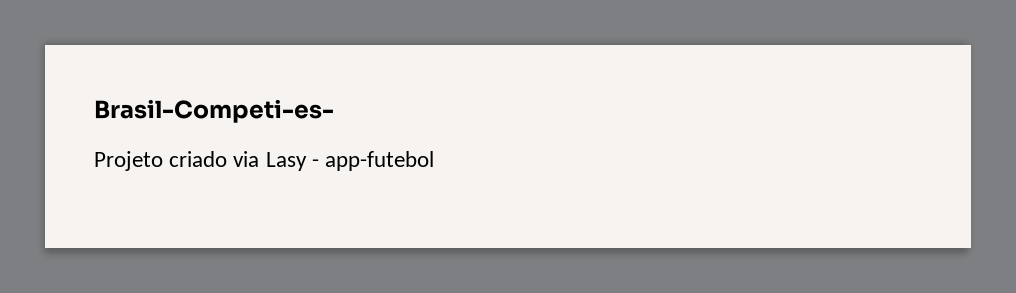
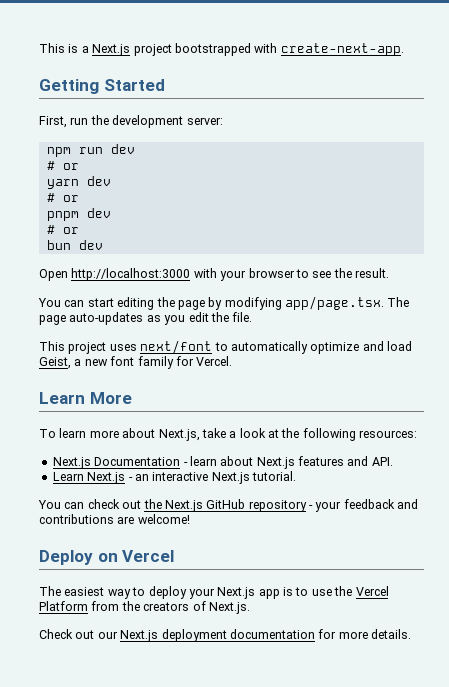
[94,99,334,123] [94,151,435,171] Brasil-Competi-es- // Projeto criado via Lasy - app-futebol -> [39,43,404,56] [39,79,165,94] [39,115,223,128] [46,144,135,157] [46,161,79,170] [46,176,111,189] [46,193,79,202] [46,208,111,221] [46,225,79,234] [46,240,103,250] [39,268,389,281] [38,296,410,310] [39,312,253,325] [39,340,412,354] [39,356,233,369] [39,392,132,404] [39,428,418,441] [52,456,393,469] [52,471,296,484] [38,499,419,512] [39,514,190,524] [39,550,175,565] [39,586,389,599] [39,601,250,614] [39,629,411,642] This is a Next.js project bootstrapped with create-next-app. // Getting Started // First, run the development server: // npm run dev // # or // yarn dev // # or // pnpm dev // # or // bun dev // Open http://localhost:3000 with your browser to see the result. // You can start editing the page by modifying app/page.tsx. The page auto-updates as you edit the file. // This project uses next/font to automatically optimize and load Geist, a new font family for Vercel. // Learn More // To learn more about Next.js, take a look at the following resources: // Next.js Documentation - learn about Next.js features and API. // Learn Next.js - an interactive Next.js tutorial. // You can check out the Next.js GitHub repository - your feedback and contributions are welcome! // Deploy on Vercel // The easiest way to deploy your Next.js app is to use the Vercel Platform from the creators of Next.js. // Check out our Next.js deployment documentation for more details.

